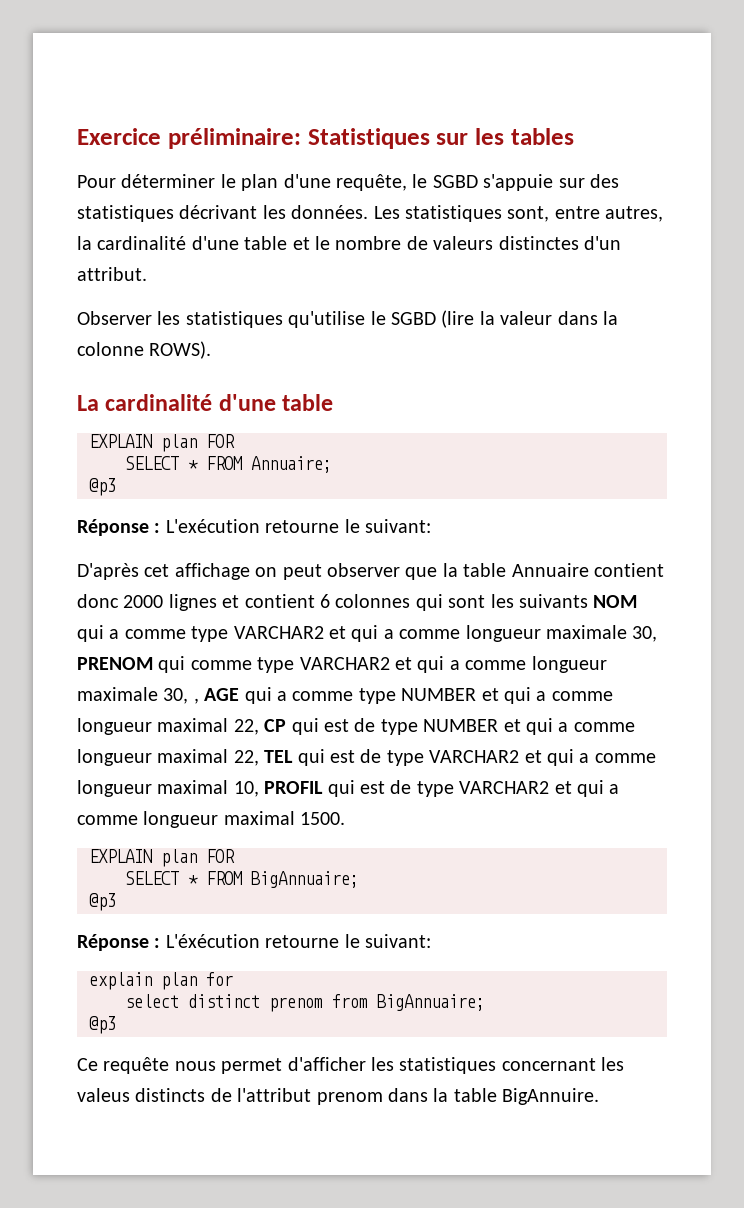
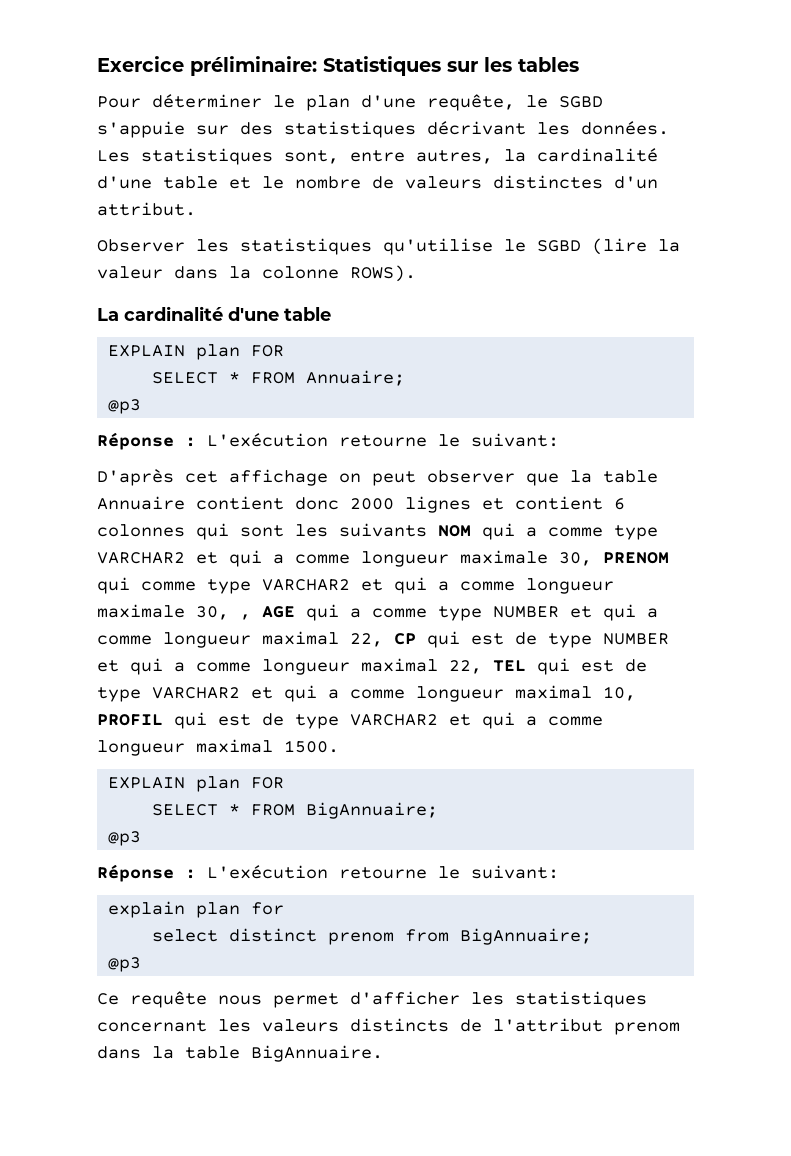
[165,934,260,948] L'éxécution -> [207,865,328,879] L'exécution
[77,1088,130,1102] valeus -> [262,1019,339,1032] valeurs
[502,1088,600,1105] BigAnnuire. -> [251,1045,383,1062] BigAnnuaire.

